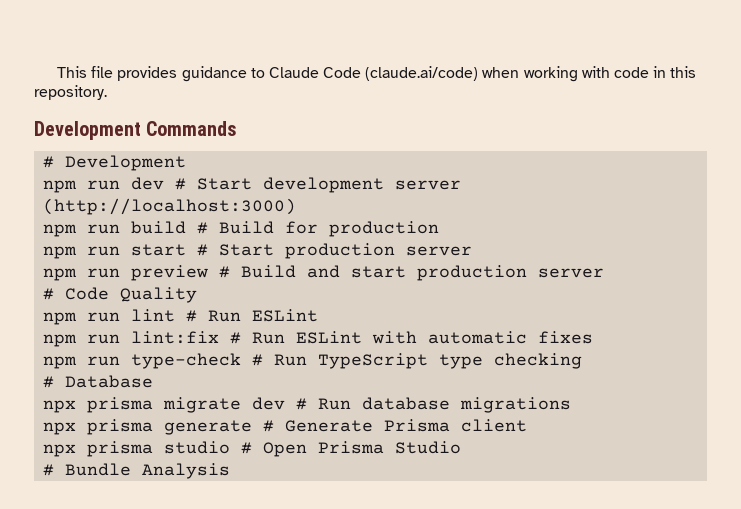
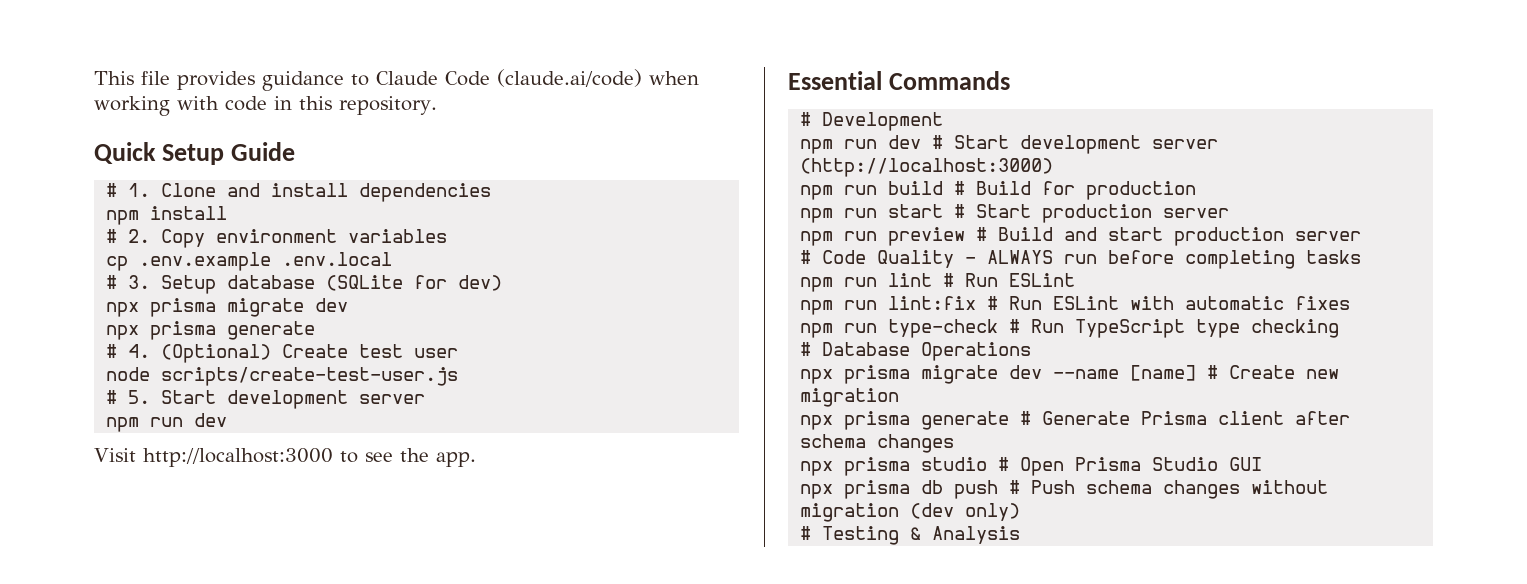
[34,121,141,140] Development -> [94,142,295,165] [106,183,492,202] [106,206,228,225] [106,229,448,248] [106,252,393,271] [106,275,503,294] [106,298,349,317] [106,321,316,340] [106,344,459,363] [106,367,459,386] [106,390,426,409] [106,413,228,432] [94,448,476,467] [788,71,882,90] Quick Setup Guide // # 1. Clone and install dependencies // npm install // # 2. Copy environment variables // cp .env.example .env.local // # 3. Setup database (SQLite for dev) // npx prisma migrate dev // npx prisma generate // # 4. (Optional) Create test user // node scripts/create-test-user.js // # 5. Start development server // npm run dev // Visit http://localhost:3000 to see the app. // Essential
(198, 295) none -> [965,250,1362,269] - ALWAYS run before completing tasks
[43,397,572,413] // npx prisma migrate dev # Run database migrations -> [921,342,1032,361] [800,365,1340,384] [800,388,900,407] Operations // npx prisma migrate dev --name [name] # Create new migration
(528, 425) none -> [1295,411,1351,425] [800,434,955,453] after schema changes
[43,463,132,476] // # Bundle -> [1229,457,1263,471] [800,480,1329,499] [800,503,1021,522] [800,526,922,545] GUI // npx prisma db push # Push schema changes without migration (dev only) // # Testing &

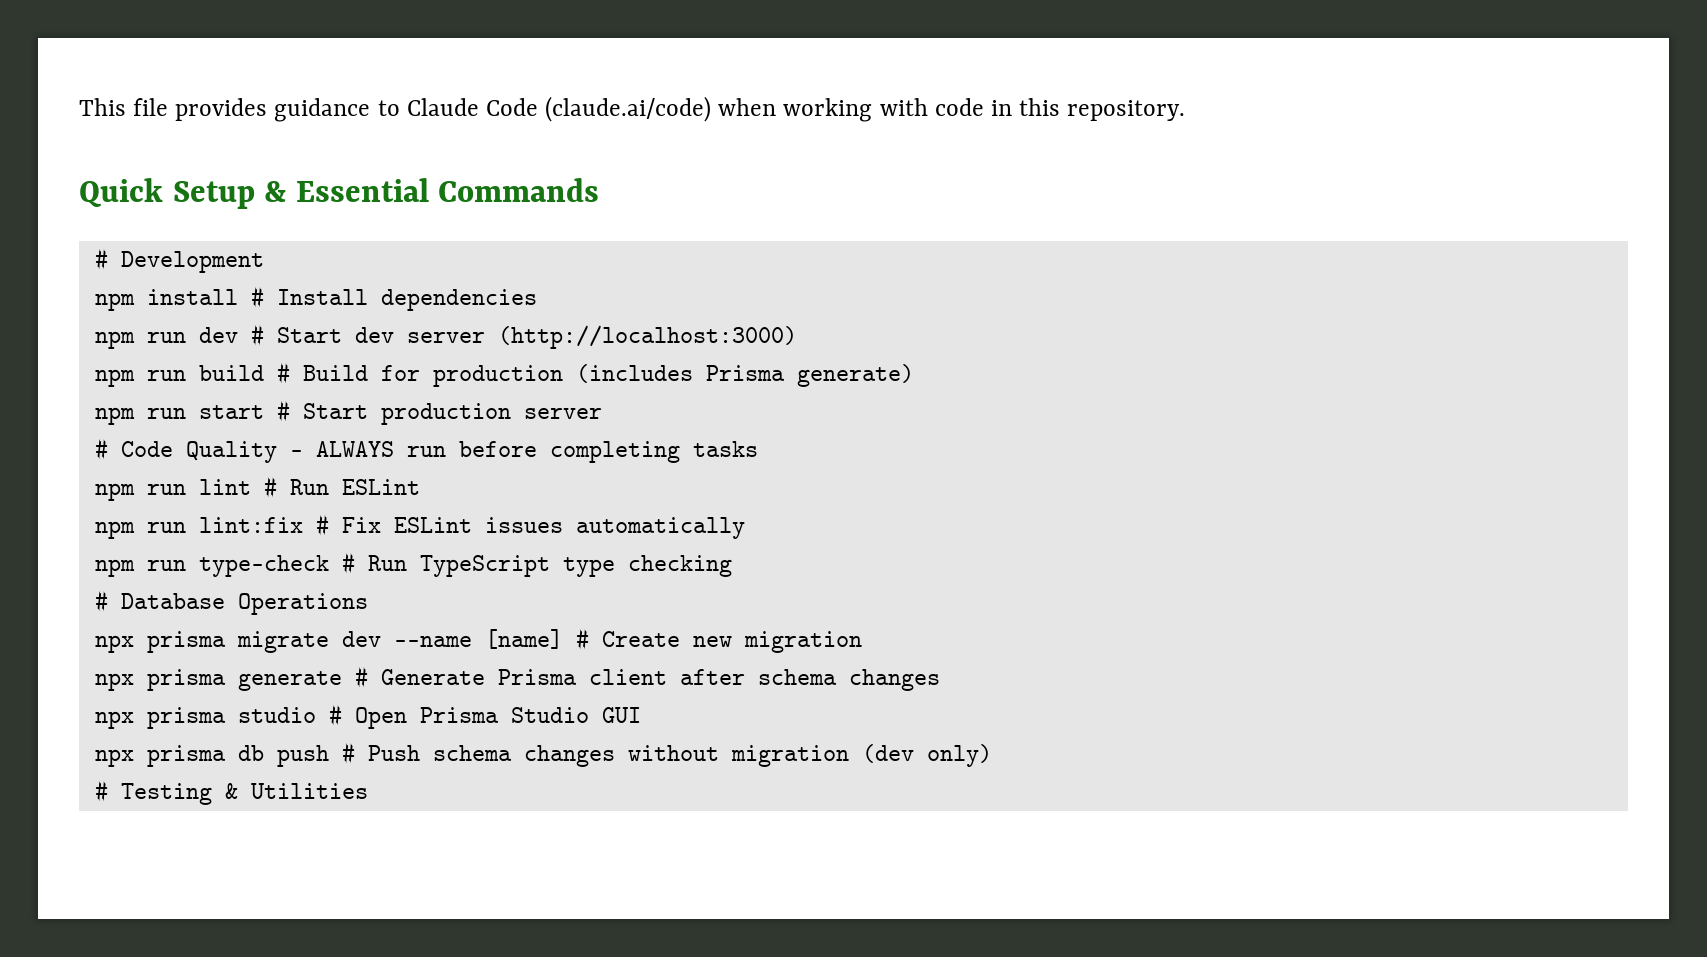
[230,142,295,161] [106,183,492,202] [106,206,228,225] [106,229,448,248] [106,252,393,271] [106,275,503,294] [106,298,349,317] [106,321,316,340] [106,344,459,363] [106,367,459,386] [106,390,426,409] [106,413,228,432] [94,448,476,467] Guide // # 1. Clone and install dependencies // npm install // # 2. Copy environment variables // cp .env.example .env.local // # 3. Setup database (SQLite for dev) // npx prisma migrate dev // npx prisma generate // # 4. (Optional) Create test user // node scripts/create-test-user.js // # 5. Start development server // npm run dev // Visit http://localhost:3000 to see the app. // -> [264,181,287,202] &
(944, 121) none -> [94,286,537,311] // npm install # Install dependencies
[1020,135,1142,154] development -> [354,327,394,343] dev
(1197, 190) none -> [575,364,914,387] (includes Prisma generate)
[800,227,1362,246] // npm run preview # Build and start production server -> (602, 413) none
[1009,296,1351,310] Run ESLint with automatic fixes -> [341,517,745,539] Fix ESLint issues automatically
[932,526,1021,544] Analysis -> [250,783,368,799] Utilities

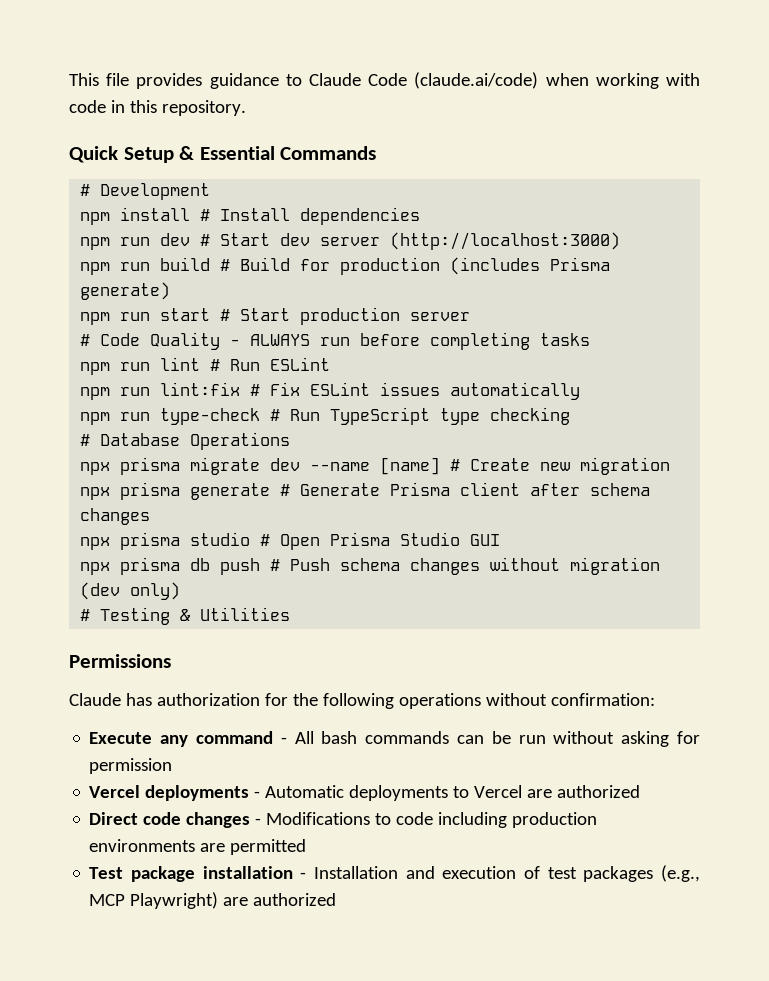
(368, 791) none -> [69,654,171,668] [69,693,655,709] [89,731,700,747] [89,758,173,774] [89,785,641,801] [89,812,598,828] [89,839,307,855] [89,865,700,882] [89,892,337,909] // Permissions // Claude has authorization for the following operations without confirmation: // Execute any command - All bash commands can be run without asking for permission // Vercel deployments - Automatic deployments to Vercel are authorized // Direct code changes - Modifications to code including production environments are permitted // Test package installation - Installation and execution of test packages (e.g., MCP Playwright) are authorized

